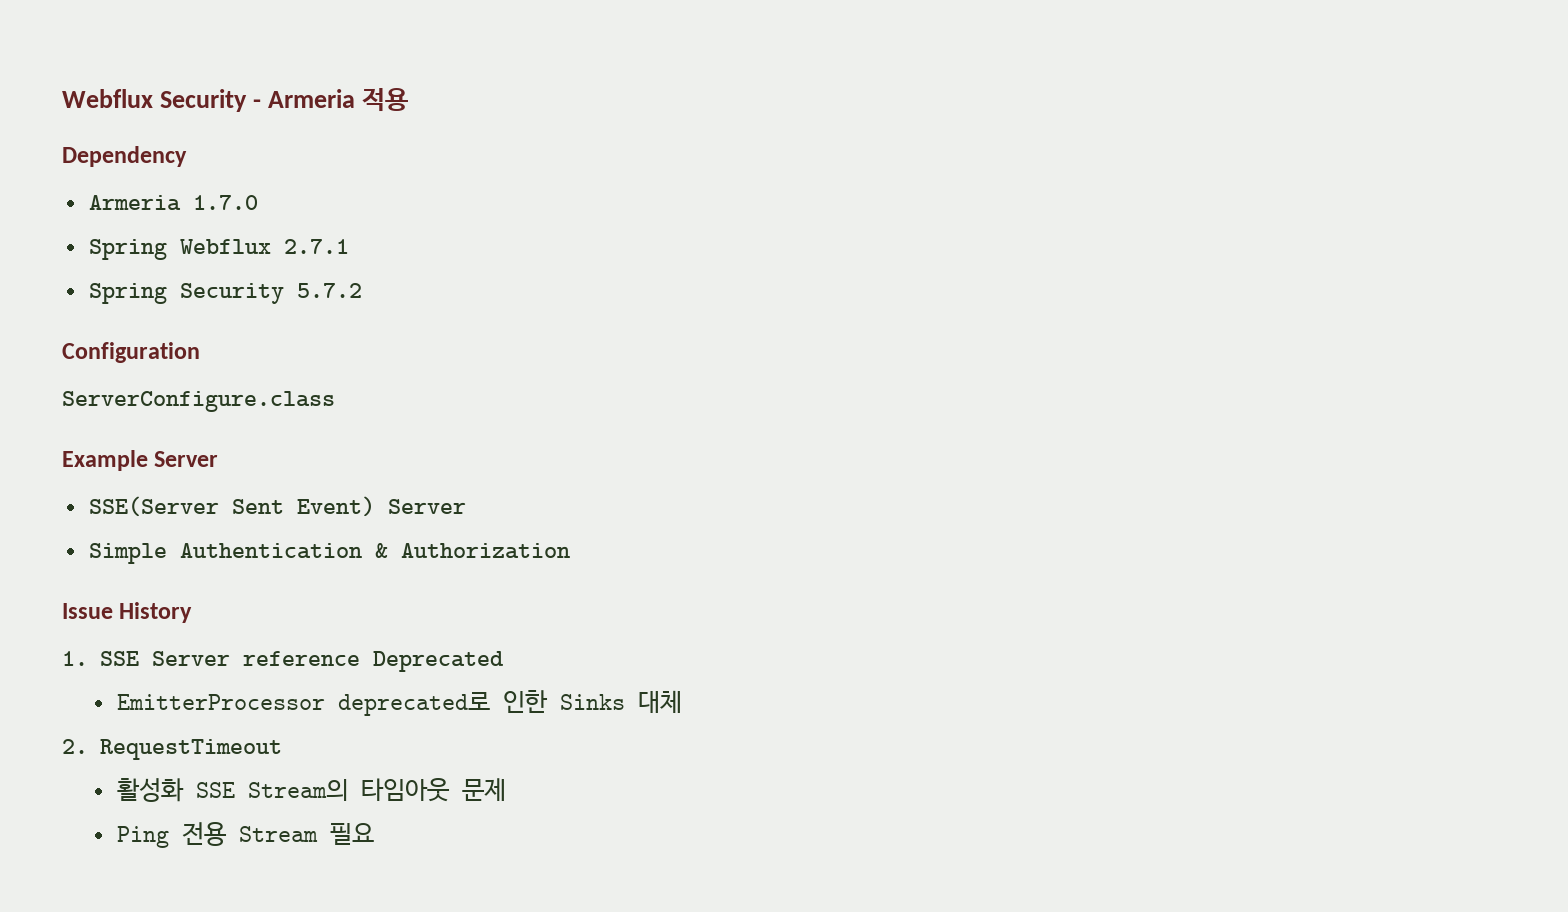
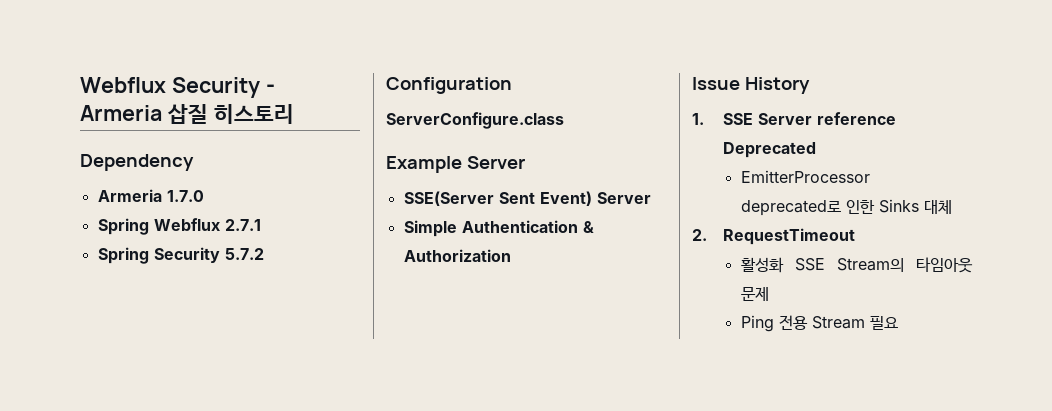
[361,88,408,112] 적용 -> [166,104,294,124] 삽질 히스토리

